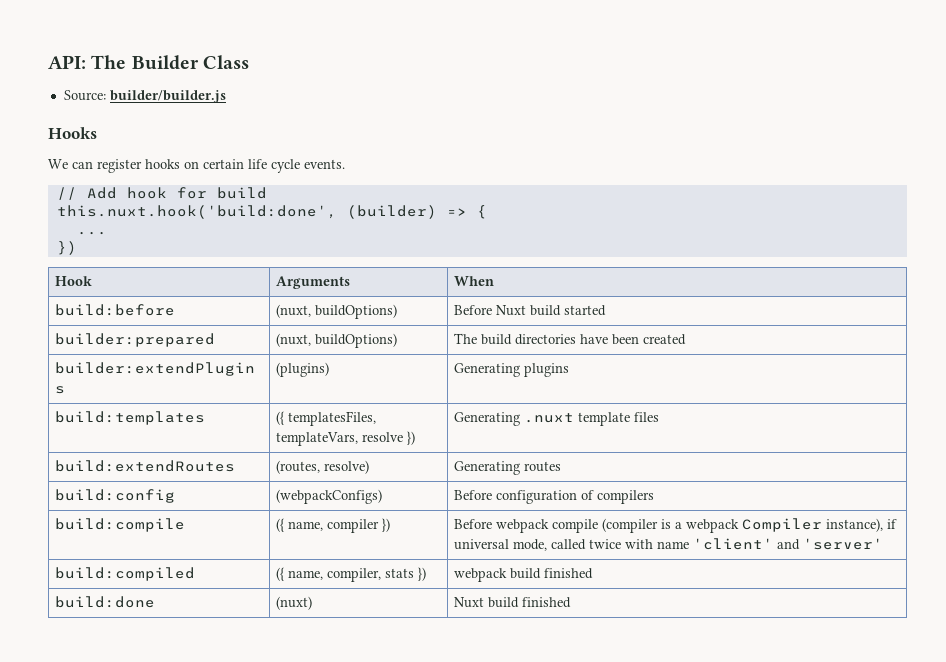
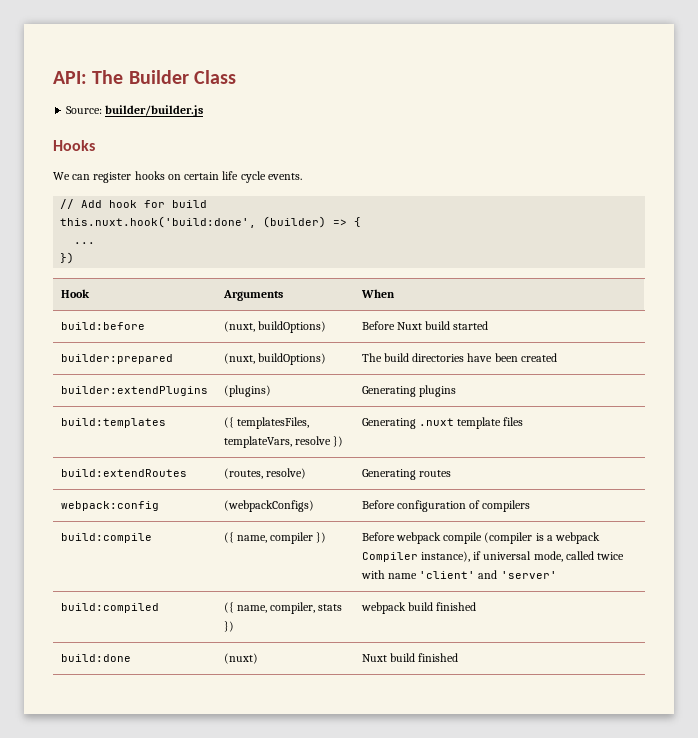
[55,489,176,503] build:config -> [60,501,159,511] webpack:config

